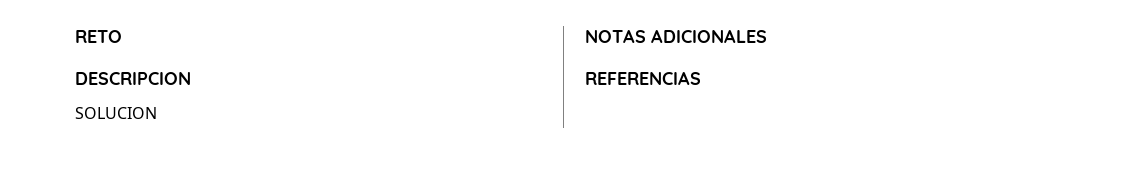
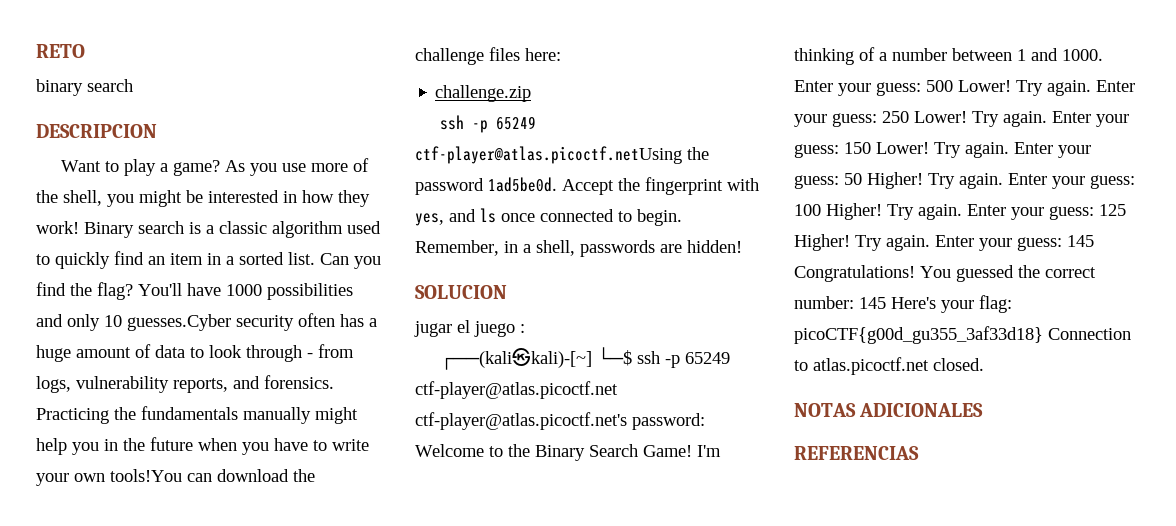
(122, 36) none -> [36,79,133,96] // binary search
[75,107,157,119] SOLUCION -> [60,158,369,176] [36,190,370,207] [36,221,381,238] [36,251,381,269] [36,282,353,300] [36,313,377,331] [36,344,354,362] [36,375,334,393] [36,406,358,424] [36,437,369,455] [36,469,315,486] [415,47,561,65] [435,85,532,102] [439,115,536,133] [415,146,709,164] [415,177,759,195] [415,208,682,226] [415,240,742,257] [415,285,507,299] [414,320,525,337] [439,347,730,370] [415,381,618,399] [415,412,705,430] [415,444,721,461] [794,47,1103,65] [794,80,1135,96] [794,111,1129,127] [794,142,1091,158] [794,172,1135,189] [794,203,1126,220] [794,234,1094,251] [794,265,1096,282] [794,295,1012,313] [794,326,1131,344] [794,357,984,375] Want to play a game? As you use more of the shell, you might be interested in how they work! Binary search is a classic algorithm used to quickly find an item in a sorted list. Can you find the flag? You'll have 1000 possibilities and only 10 guesses.Cyber security often has a huge amount of data to look through - from logs, vulnerability reports, and forensics. Practicing the fundamentals manually might help you in the future when you have to write your own tools!You can download the challenge files here: // challenge.zip // ssh -p 65249 ctf-player@atlas.picoctf.netUsing the password 1ad5be0d. Accept the fingerprint with yes, and ls once connected to begin. Remember, in a shell, passwords are hidden! // SOLUCION // jugar el juego : // ┌──(kali㉿kali)-[~] └─$ ssh -p 65249 ctf-player@atlas.picoctf.net ctf-player@atlas.picoctf.net's password: Welcome to the Binary Search Game! I'm thinking of a number between 1 and 1000. Enter your guess: 500 Lower! Try again. Enter your guess: 250 Lower! Try again. Enter your guess: 150 Lower! Try again. Enter your guess: 50 Higher! Try again. Enter your guess: 100 Higher! Try again. Enter your guess: 125 Higher! Try again. Enter your guess: 145 Congratulations! You guessed the correct number: 145 Here's your flag: picoCTF{g00d_gu355_3af33d18} Connection to atlas.picoctf.net closed.

